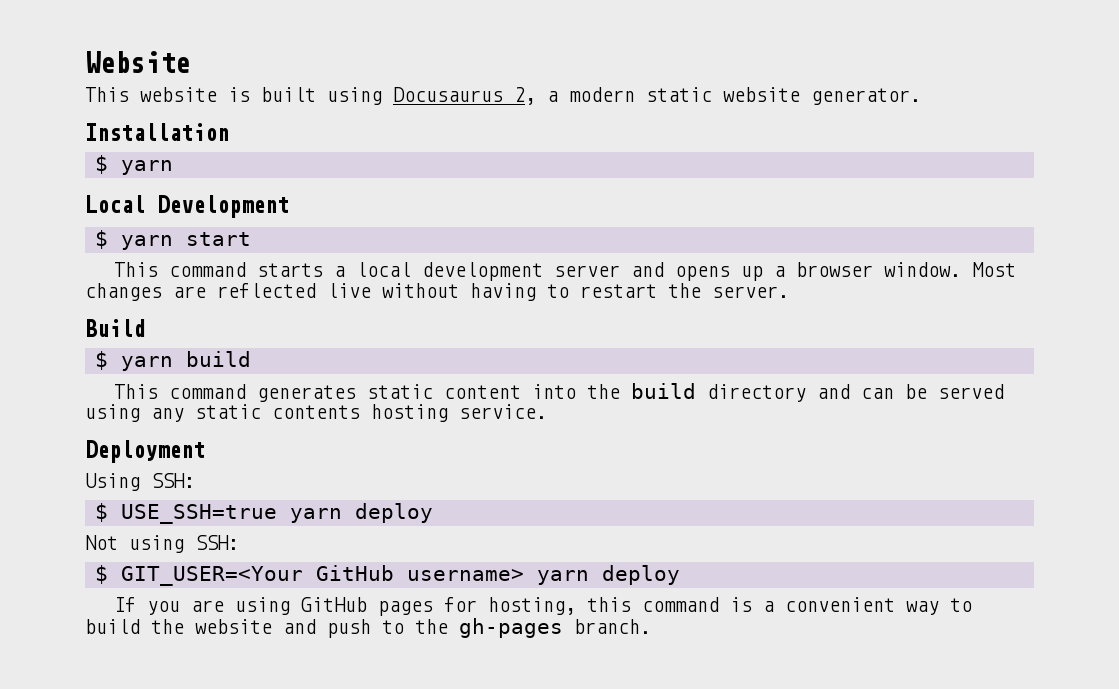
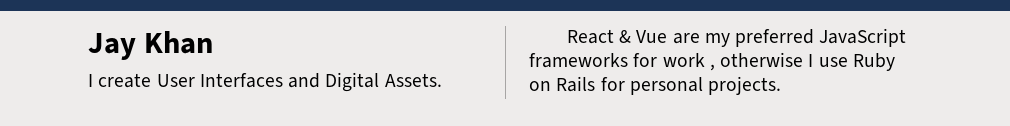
[85,51,190,73] [85,87,921,105] [85,123,229,141] [94,155,173,175] [85,195,289,218] [94,230,251,250] [113,262,1016,281] [85,283,789,301] [85,319,145,337] [94,351,251,371] [113,383,1004,402] [85,404,547,422] [85,440,205,463] [85,473,195,491] [94,503,433,524] [85,535,239,553] [94,565,680,586] [113,597,972,616] [85,618,651,638] Website // This website is built using Docusaurus 2, a modern static website generator. // Installation // $ yarn // Local Development // $ yarn start // This command starts a local development server and opens up a browser window. Most changes are reflected live without having to restart the server. // Build // $ yarn build // This command generates static content into the build directory and can be served using any static contents hosting service. // Deployment // Using SSH: // $ USE_SSH=true yarn deploy // Not using SSH: // $ GIT_USER=<Your GitHub username> yarn deploy // If you are using GitHub pages for hosting, this command is a convenient way to build the website and push to the gh-pages branch. -> [88,31,214,60] [88,72,442,92] [566,28,907,47] [529,52,895,71] [529,76,782,95] Jay Khan // I create User Interfaces and Digital Assets. // React & Vue are my preferred JavaScript frameworks for work , otherwise I use Ruby on Rails for personal projects.

